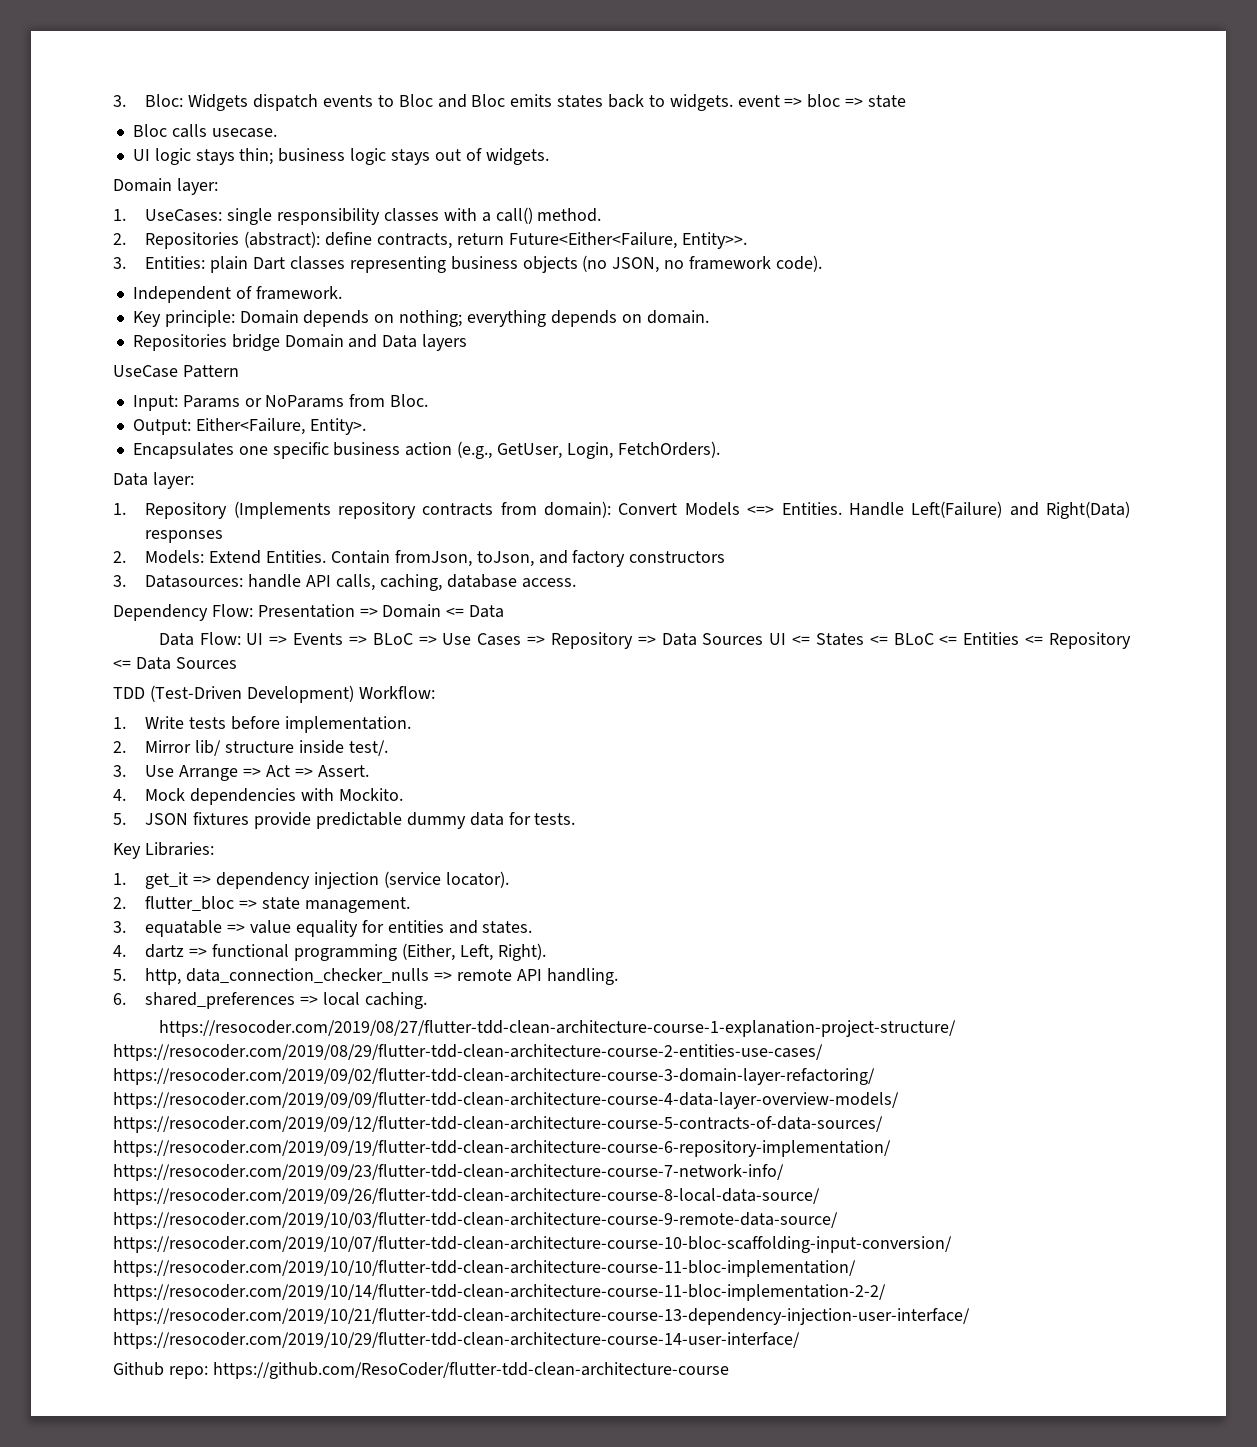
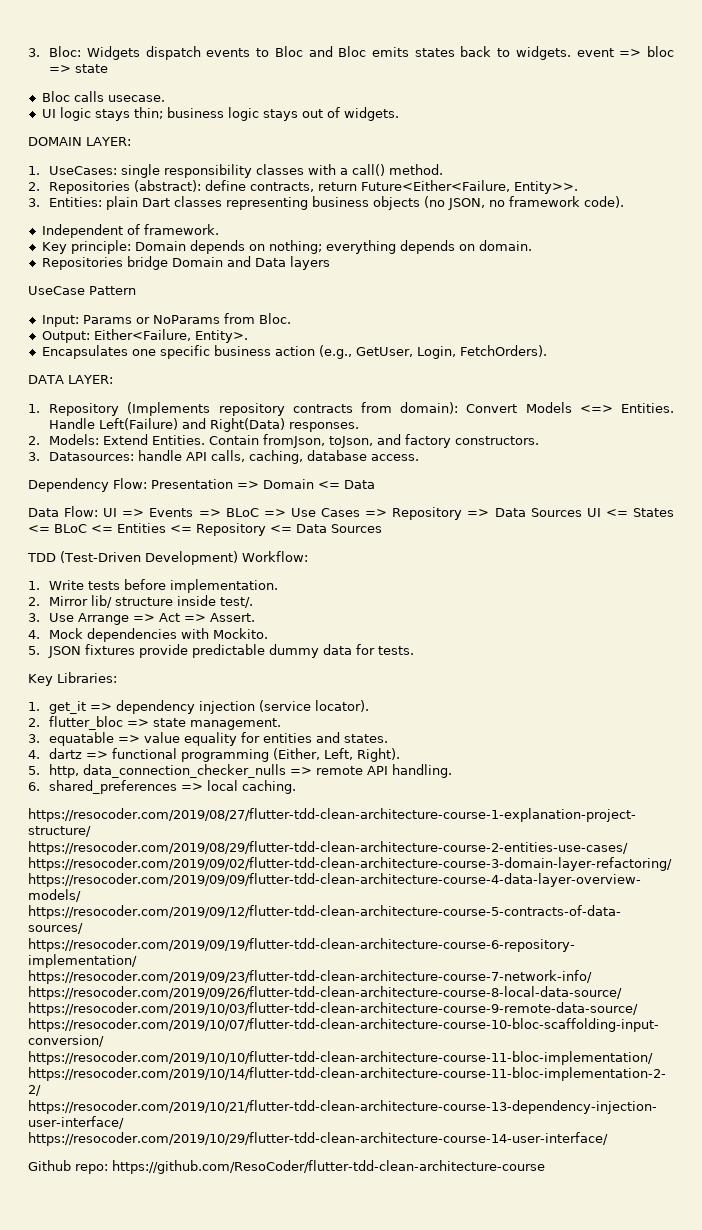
[113,178,218,195] Domain layer: -> [28,137,131,146] DOMAIN LAYER:
[113,472,194,489] Data layer: -> [28,375,113,384] DATA LAYER:
[145,530,224,543] responses -> [289,422,360,432] responses.
[629,551,726,563] constructors -> [455,436,540,445] constructors.

